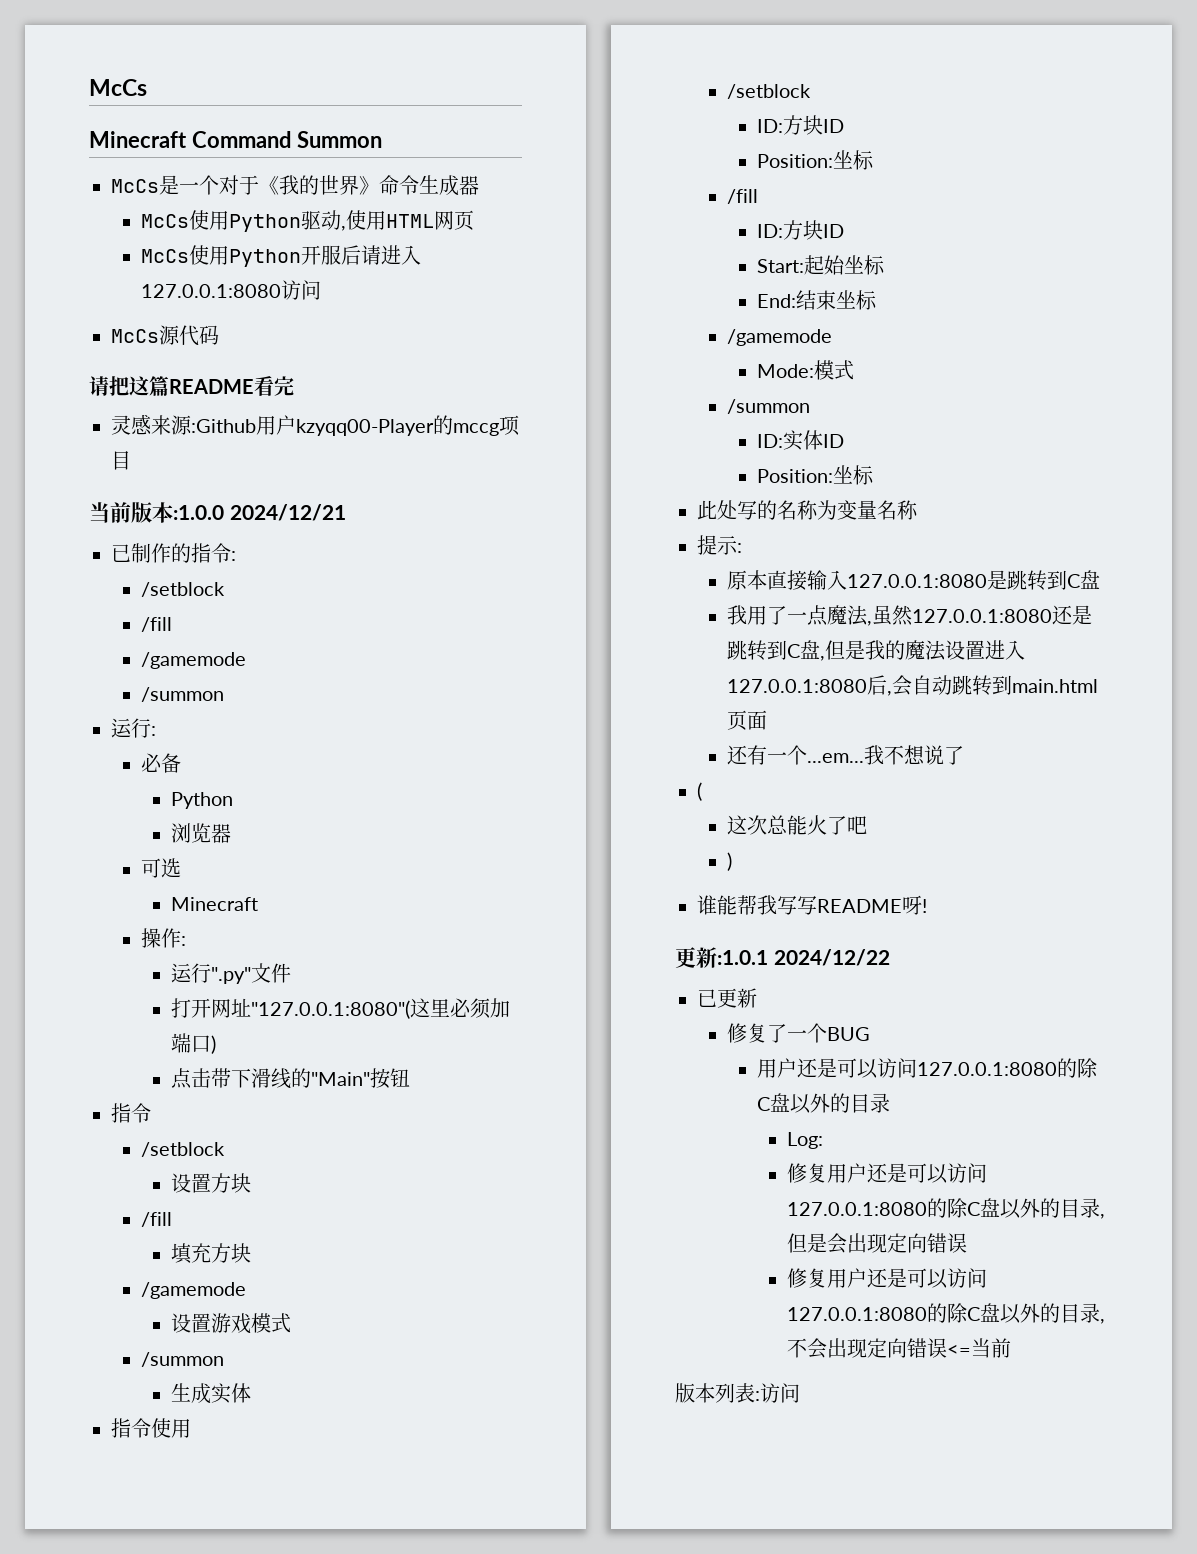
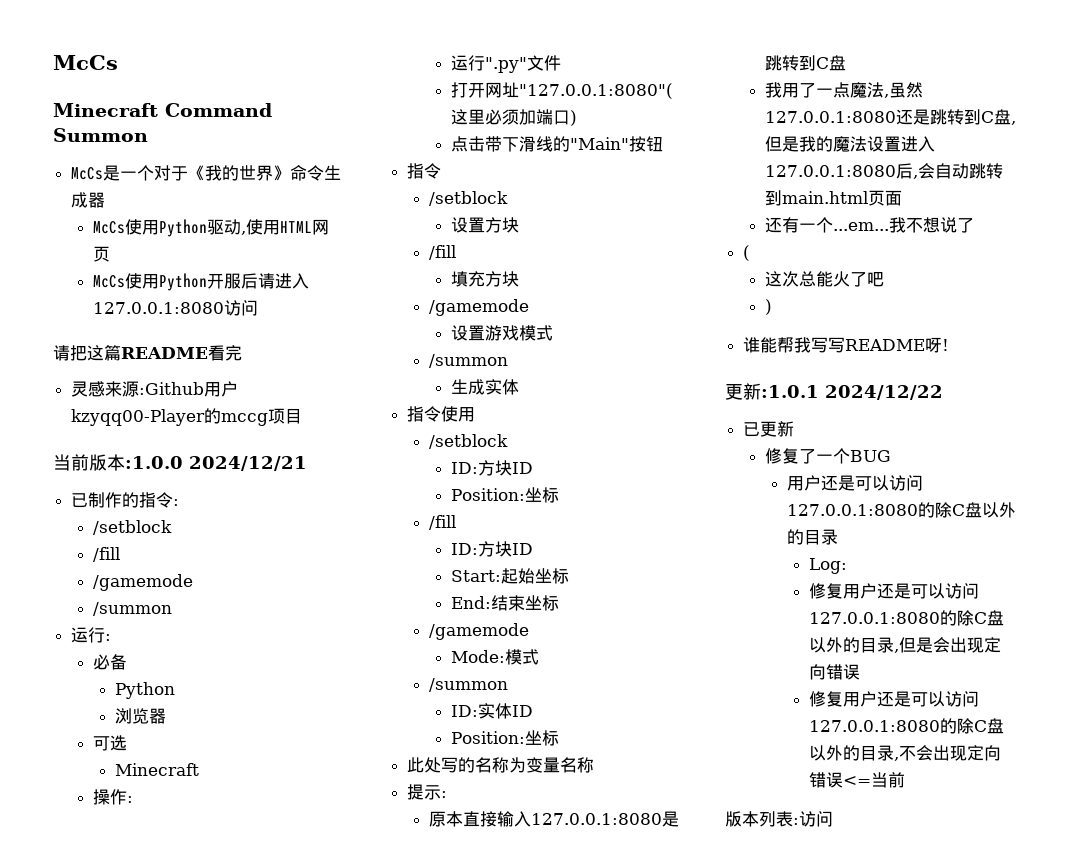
[111,325,219,346] // McCs源代码 -> (259, 308) none

